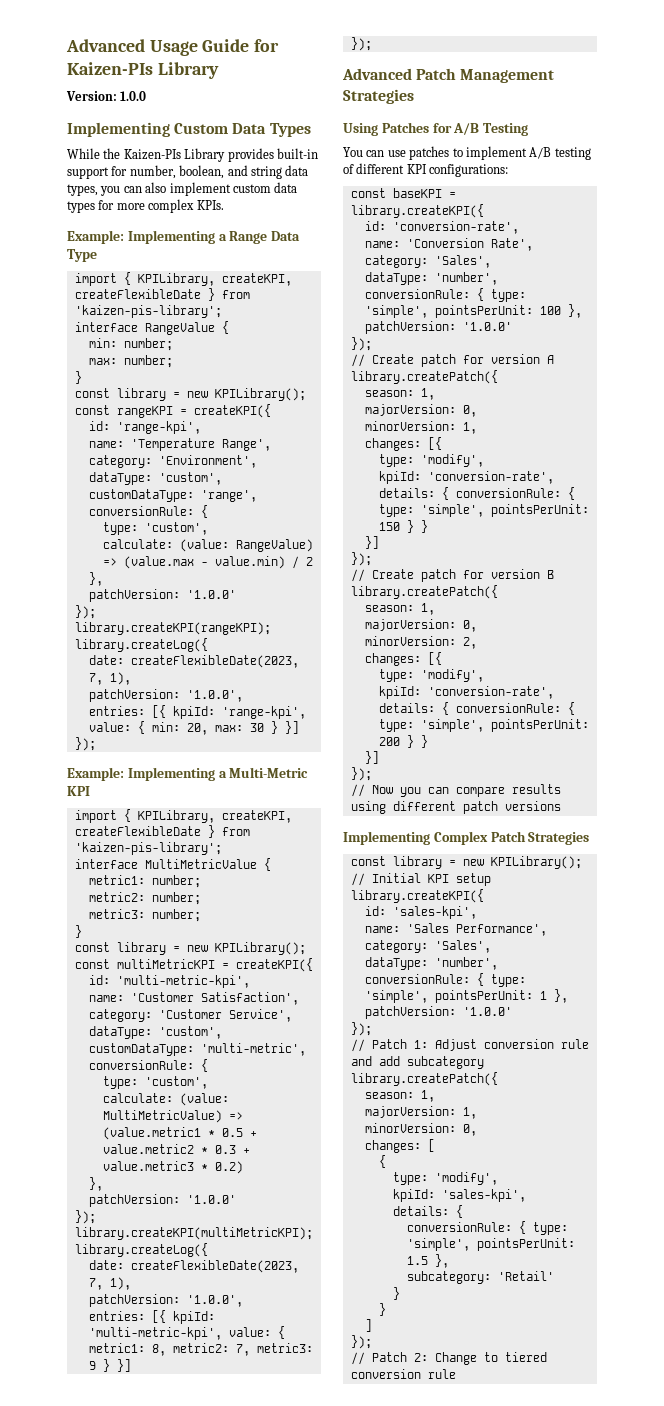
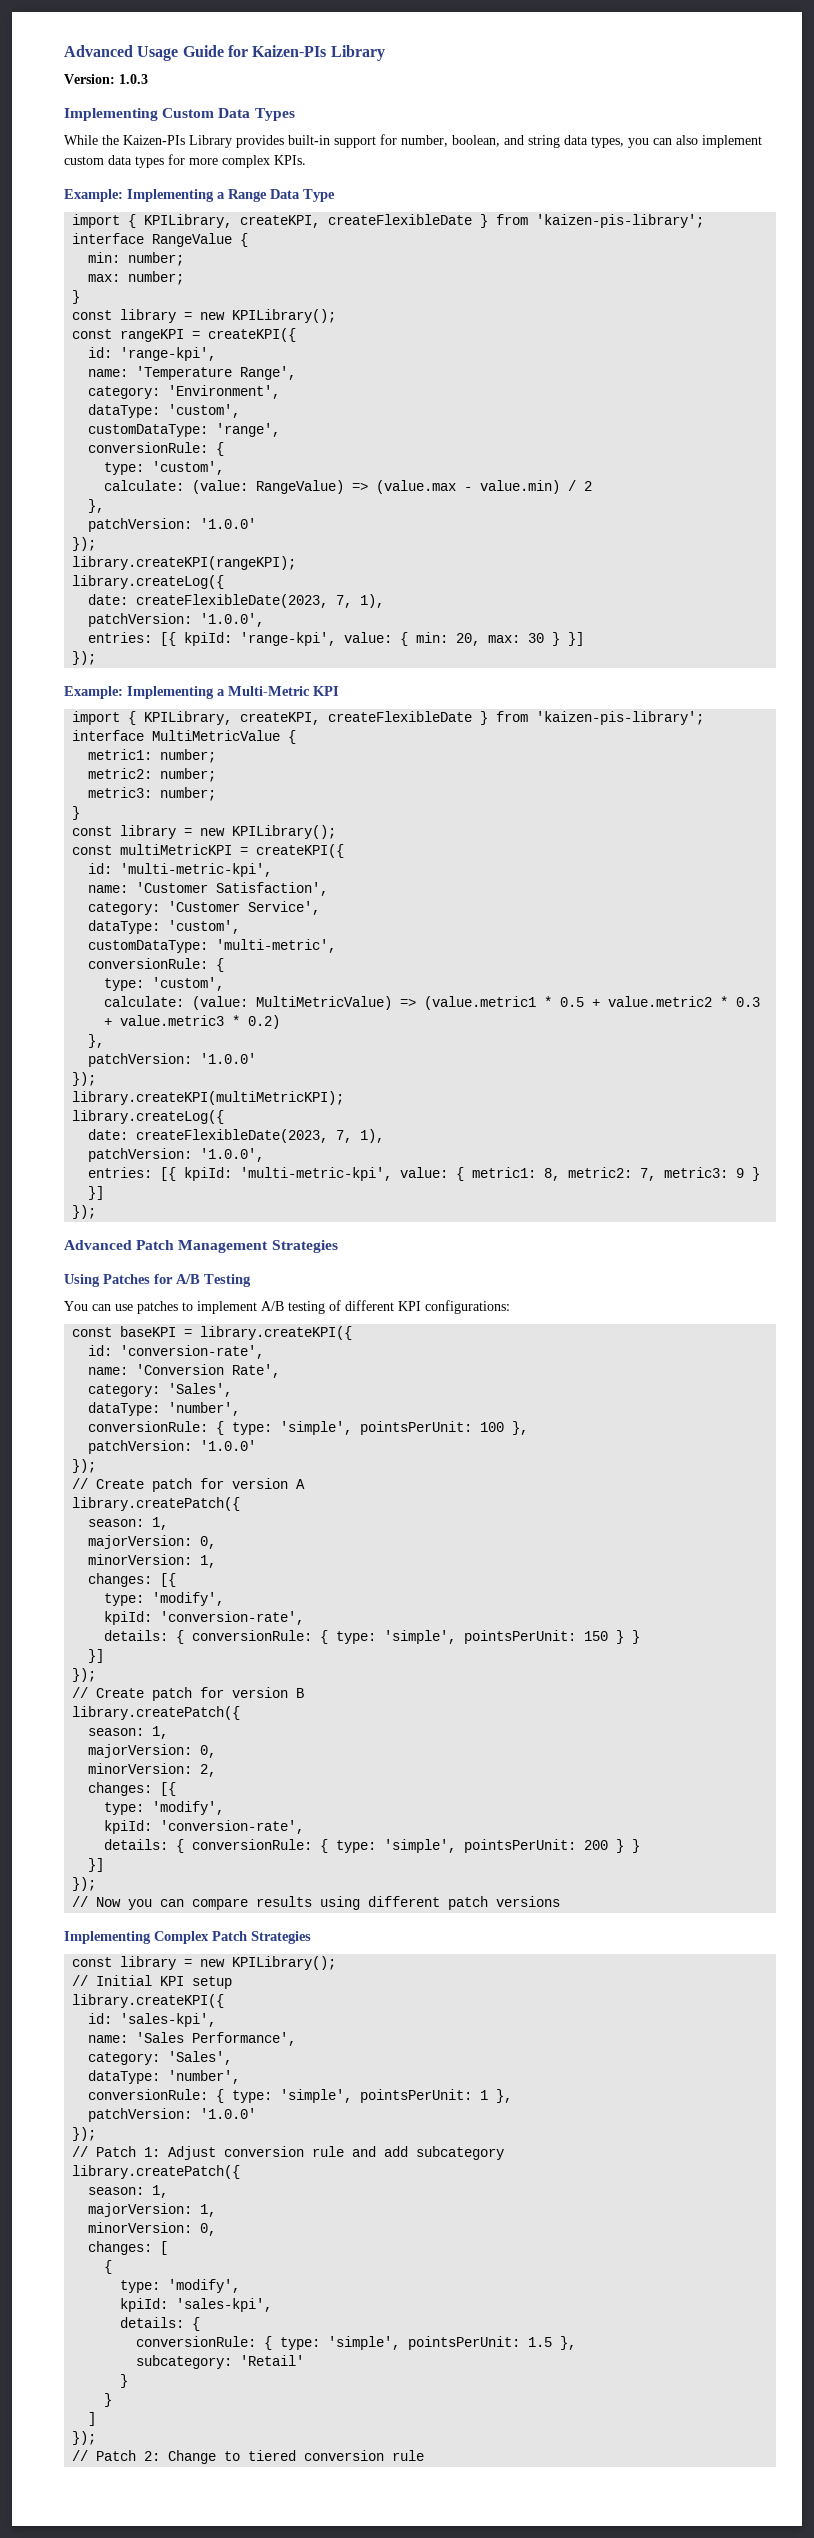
[120,91,147,101] 1.0.0 -> [119,74,148,84] 1.0.3

